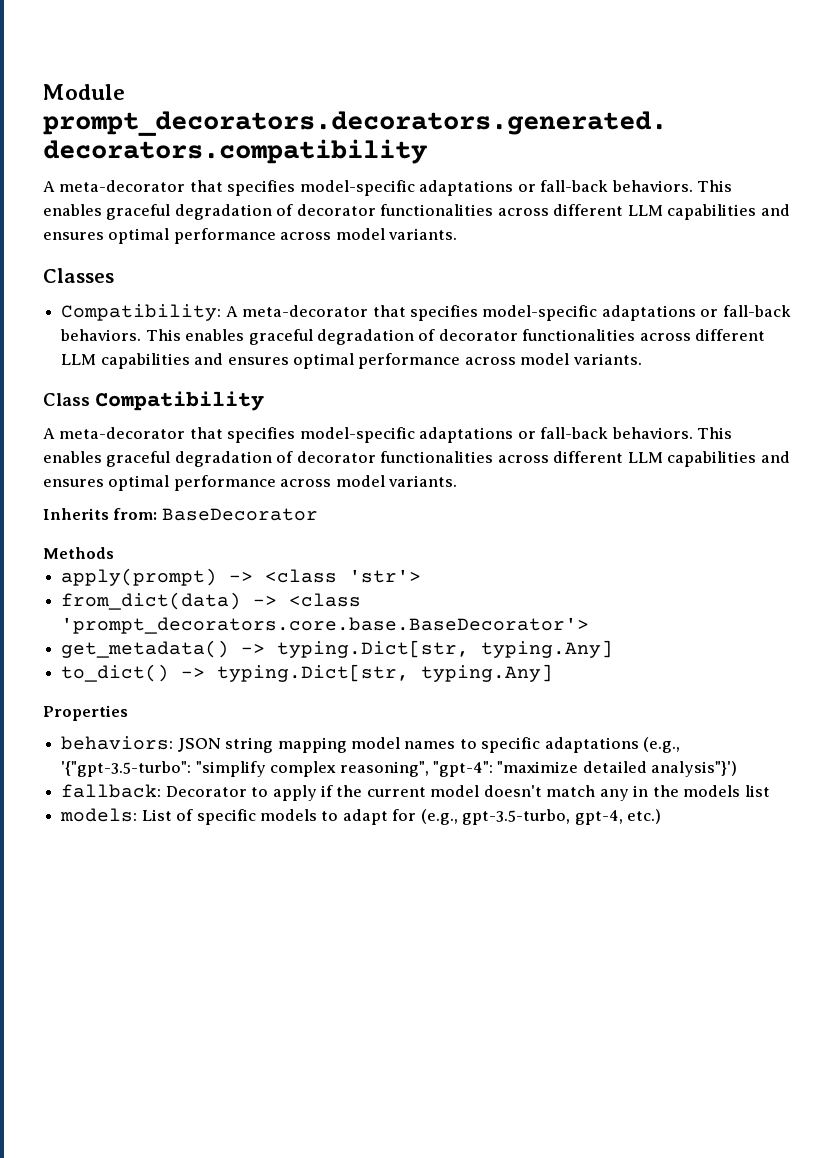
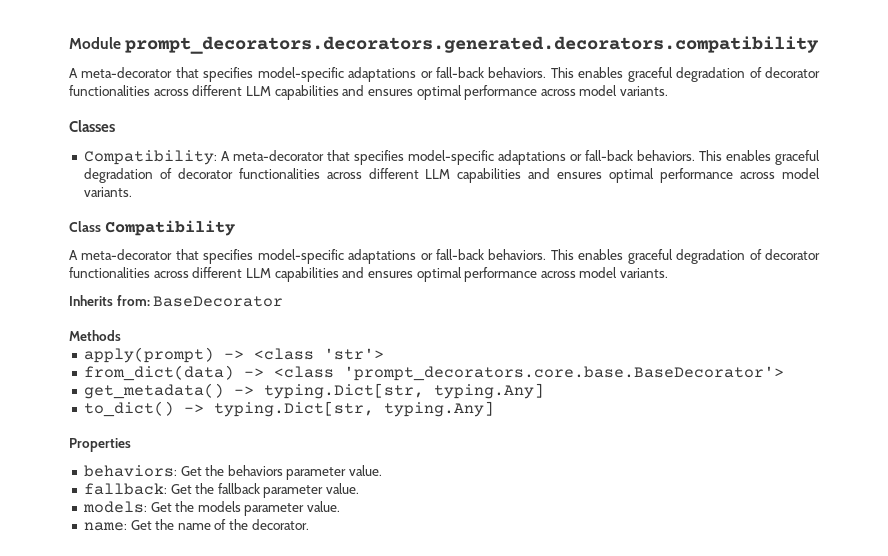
[177,737,681,753] [61,761,738,777] [61,784,770,801] [60,808,662,825] JSON string mapping model names to specific adaptations (e.g., '{"gpt-3.5-turbo": "simplify complex reasoning", "gpt-4": "maximize detailed analysis"}') // fallback: Decorator to apply if the current model doesn't match any in the models list // models: List of specific models to adapt for (e.g., gpt-3.5-turbo, gpt-4, etc.) -> [180,465,383,480] [83,483,360,498] [82,501,341,516] [83,519,309,531] Get the behaviors parameter value. // fallback: Get the fallback parameter value. // models: Get the models parameter value. // name: Get the name of the decorator.

